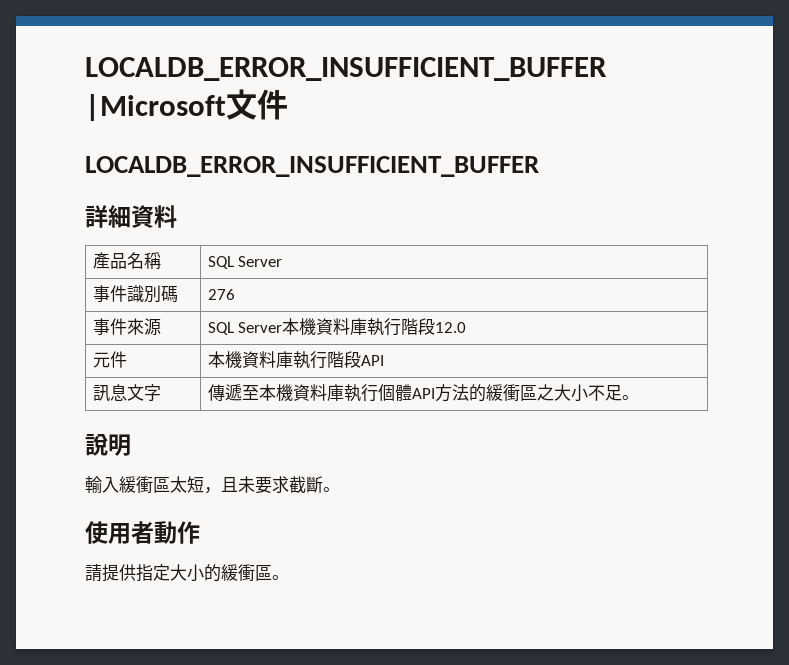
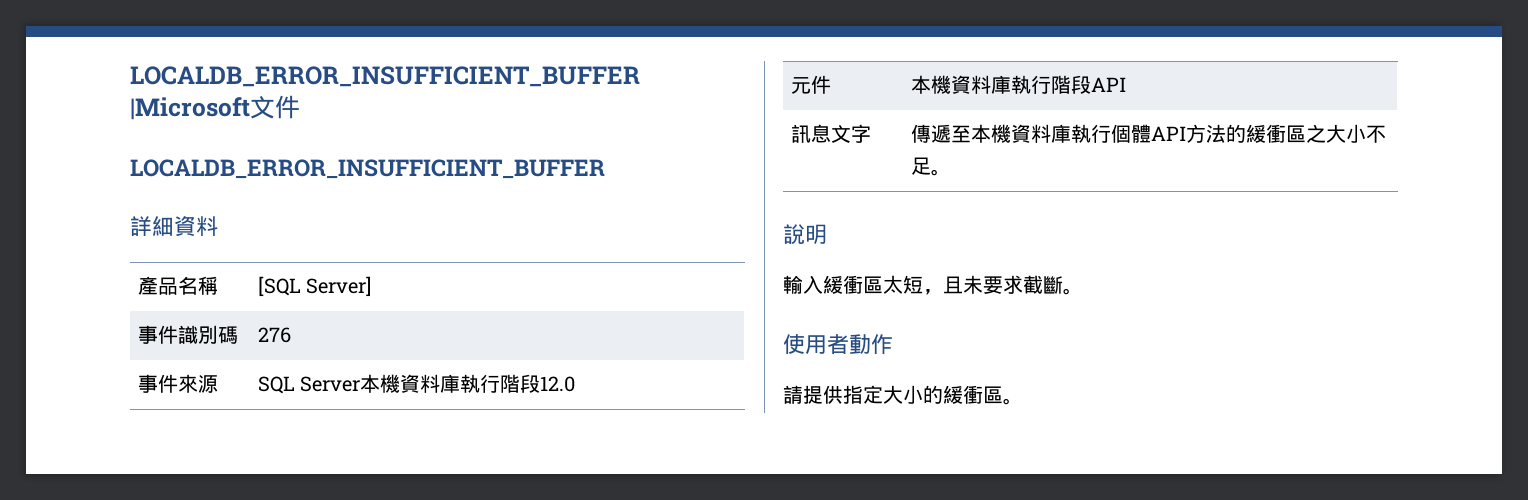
[207,256,283,269] SQL Server -> [258,276,372,297] [SQL Server]

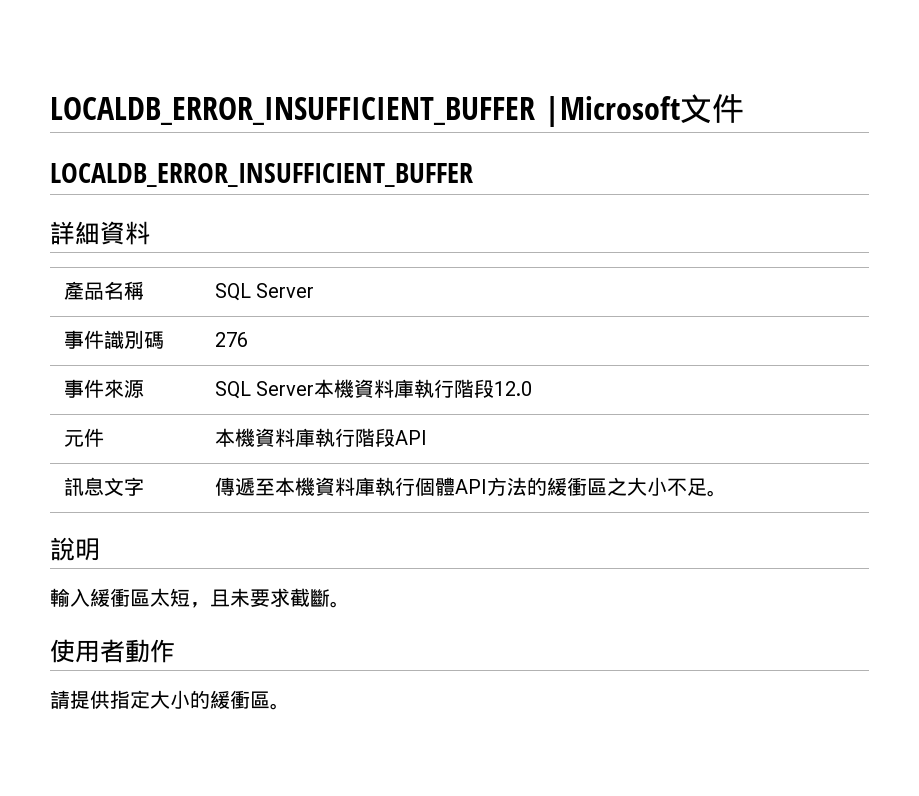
[258,276,372,297] [SQL Server] -> [214,283,314,301] SQL Server

